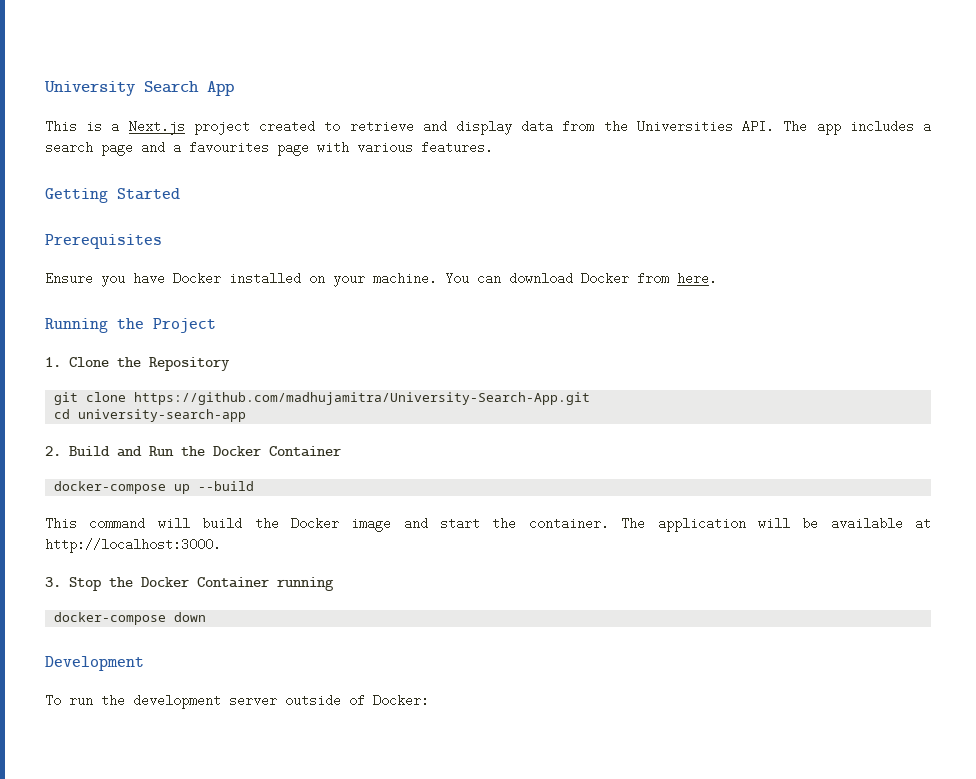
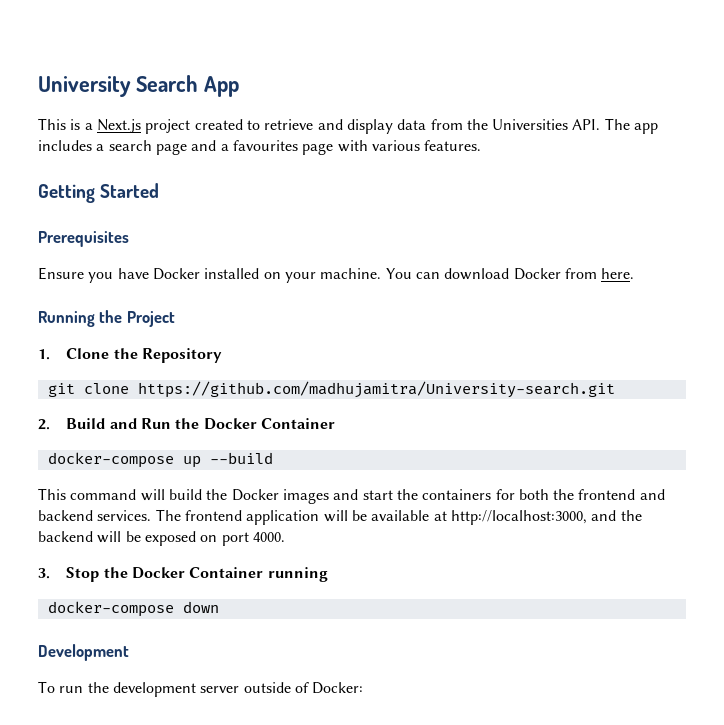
[134,392,591,405] [54,409,247,422] https://github.com/madhujamitra/University-Search-App.git // cd university-search-app -> [137,381,615,398] https://github.com/madhujamitra/University-search.git
[351,517,392,532] image -> [282,489,329,504] images
[528,517,646,530] container. The -> [422,489,665,500] [38,509,242,521] containers for both the frontend and backend services. The frontend
[45,538,221,553] http://localhost:3000. -> [450,510,642,525] [38,531,285,546] http://localhost:3000, and the backend will be exposed on port 4000.

